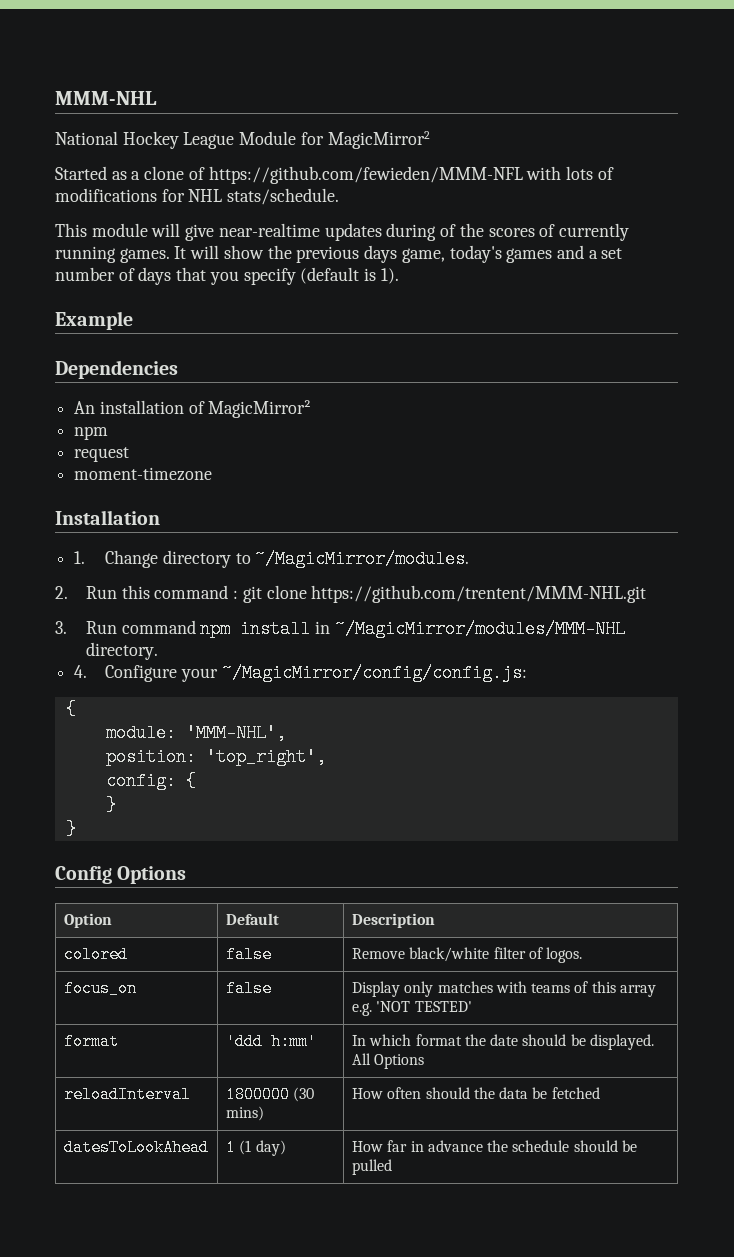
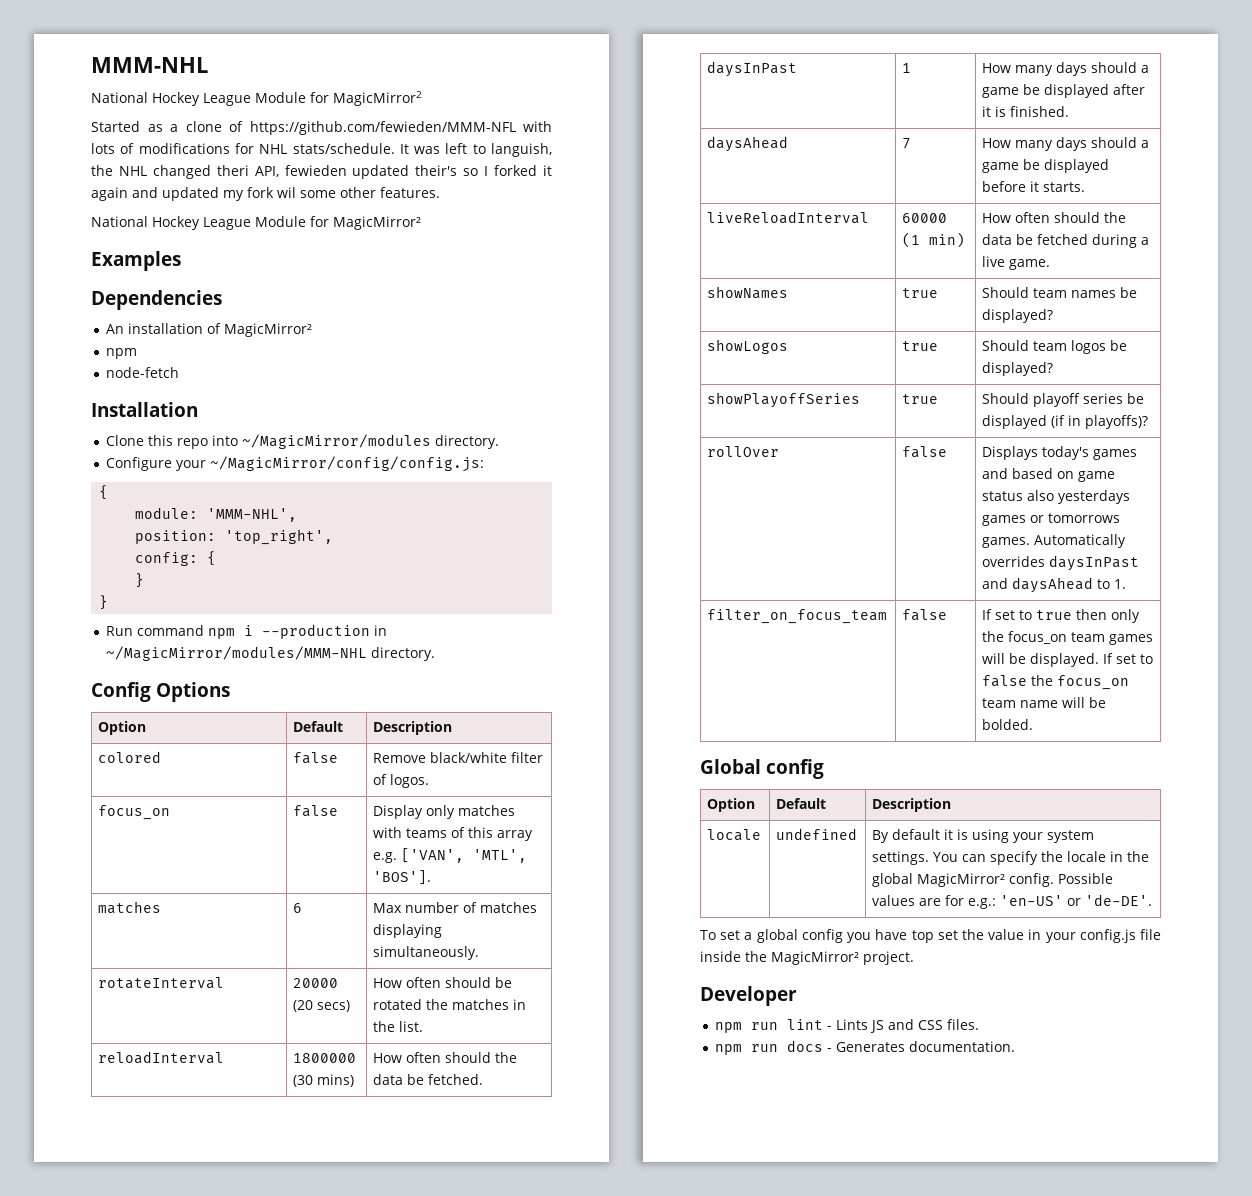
[55,223,629,241] [55,245,623,263] [55,267,399,285] [55,311,133,330] // This module will give near-realtime updates during of the scores of currently running games. It will show the previous days game, today's games and a set number of days that you specify (default is 1). // Example -> [399,143,552,157] [91,165,553,179] [91,187,440,201] [91,216,421,230] [91,251,181,271] It was left to languish, the NHL changed theri API, fewieden updated their's so I forked it again and updated my fork wil some other features. // National Hockey League Module for MagicMirror² // Examples
[74,447,130,462] [74,467,213,481] request // moment-timezone -> [106,367,180,378] node-fetch
[74,550,470,568] [55,585,647,603] [55,620,625,638] [85,642,158,660] [74,665,88,678] 1. Change directory to ~/MagicMirror/modules. // 2. Run this command : git clone https://github.com/trentent/MMM-NHL.git // 3. Run command npm install in ~/MagicMirror/modules/MMM-NHL directory. // 4. -> [106,434,500,449] Clone this repo into ~/MagicMirror/modules directory. //
(76, 829) none -> [106,624,388,639] [106,646,436,661] // Run command npm i --production in ~/MagicMirror/modules/MMM-NHL directory.
[376,1001,472,1012] [63,1033,119,1050] [225,1033,317,1050] [351,1034,655,1050] [351,1053,425,1069] 'NOT TESTED' // format | 'ddd h:mm' | In which format the date should be displayed. All Options -> [401,848,528,863] [373,870,432,885] [98,901,162,914] [293,903,303,913] [373,902,538,913] [373,924,443,938] [373,946,480,960] [98,977,225,989] [293,978,339,988] [293,1000,351,1012] [373,977,513,988] [373,999,527,1010] [373,1021,424,1032] ['VAN', 'MTL', 'BOS']. // matches | 6 | Max number of matches displaying simultaneously. // rotateInterval | 20000 (20 secs) | How often should be rotated the matches in the list.
[551,1087,600,1099] [63,1139,209,1156] [225,1139,286,1156] [351,1140,638,1152] [351,1159,392,1175] fetched // datesToLookAhead | 1 (1 day) | How far in advance the schedule should be pulled -> [428,1074,484,1085] [707,61,798,77] [902,63,912,73] [982,62,1150,76] [982,84,1146,98] [982,106,1070,117] [707,136,789,152] [902,138,912,149] [982,137,1150,151] [982,159,1110,173] [982,181,1086,192] [707,211,870,224] [902,213,948,223] [902,232,966,248] [982,212,1127,223] [982,234,1150,248] [982,256,1051,270] [707,286,789,299] [902,288,939,298] [982,287,1138,298] [982,309,1054,323] [707,339,789,354] [902,341,939,351] [982,340,1128,354] [982,362,1054,376] [707,392,861,408] [902,394,939,404] [982,393,1145,407] [982,415,1149,429] [707,446,780,457] [902,446,948,458] [982,446,1138,460] [982,468,1116,482] [982,490,1131,504] [982,513,1121,526] [982,534,1127,548] [982,555,1140,571] [982,577,1127,593] [707,609,888,624] [902,609,948,621] [982,609,1141,623] [982,631,1154,645] [982,653,1154,667] [982,675,1130,690] [982,697,1107,708] [982,719,1034,730] [700,759,825,779] [707,798,756,812] [776,798,827,809] [872,798,952,812] [707,829,762,841] [776,828,858,840] [872,829,1095,843] [872,851,1150,865] [872,873,1114,887] [872,894,1153,909] [700,929,1161,943] [700,951,914,965] [700,986,797,1006] [715,1019,980,1033] [715,1040,1016,1055] fetched. // daysInPast | 1 | How many days should a game be displayed after it is finished. // daysAhead | 7 | How many days should a game be displayed before it starts. // liveReloadInterval | 60000 (1 min) | How often should the data be fetched during a live game. // showNames | true | Should team names be displayed? // showLogos | true | Should team logos be displayed? // showPlayoffSeries | true | Should playoff series be displayed (if in playoffs)? // rollOver | false | Displays today's games and based on game status also yesterdays games or tomorrows games. Automatically overrides daysInPast and daysAhead to 1. // filter_on_focus_team | false | If set to true then only the focus_on team games will be displayed. If set to false the focus_on team name will be bolded. // Global config // Option | Default | Description // locale | undefined | By default it is using your system settings. You can specify the locale in the global MagicMirror² config. Possible values are for e.g.: 'en-US' or 'de-DE'. // To set a global config you have top set the value in your config.js file inside the MagicMirror² project. // Developer // npm run lint - Lints JS and CSS files. // npm run docs - Generates documentation.

